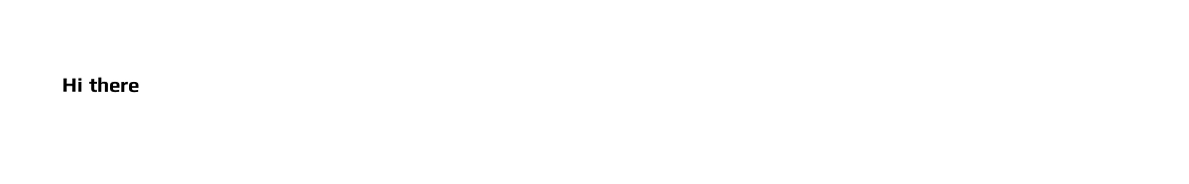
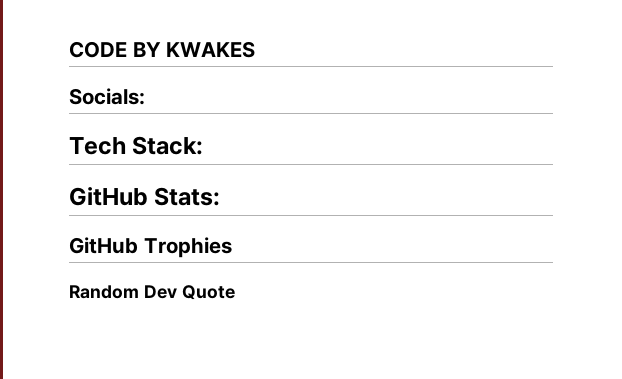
[61,76,140,94] Hi there -> [69,41,256,58] [69,88,145,105] [69,136,204,155] [69,187,221,206] [69,237,232,258] [69,285,235,300] CODE BY KWAKES // Socials: // Tech Stack: // GitHub Stats: // GitHub Trophies // Random Dev Quote

